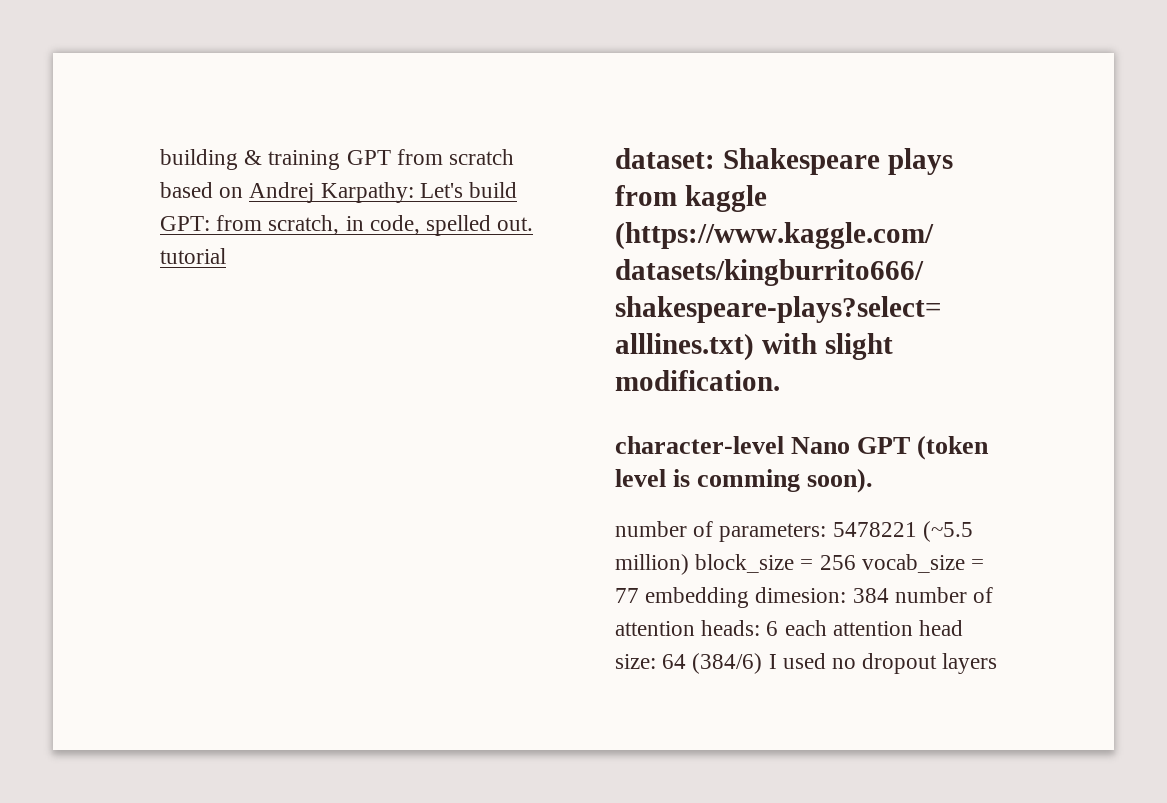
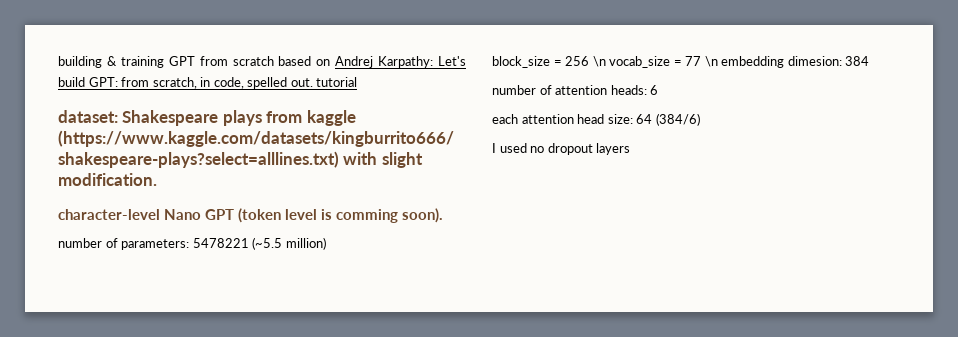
(689, 564) none -> (326, 243) //
(856, 562) none -> [592,56,606,67] \n
(639, 595) none -> [704,56,718,67] \n
(889, 595) none -> (870, 61) //
(779, 628) none -> (659, 90) //
(763, 663) none -> (700, 119) //

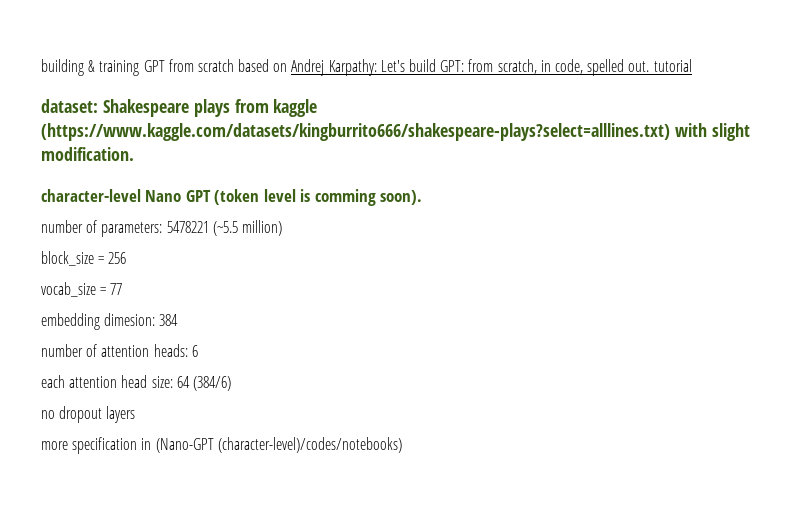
[592,56,606,67] \n -> (127, 258) //
[704,56,718,67] \n -> (123, 289) //
[492,143,527,153] I used -> (231, 383) none
(631, 149) none -> [41,437,402,454] // more specification in (Nano-GPT (character-level)/codes/notebooks)

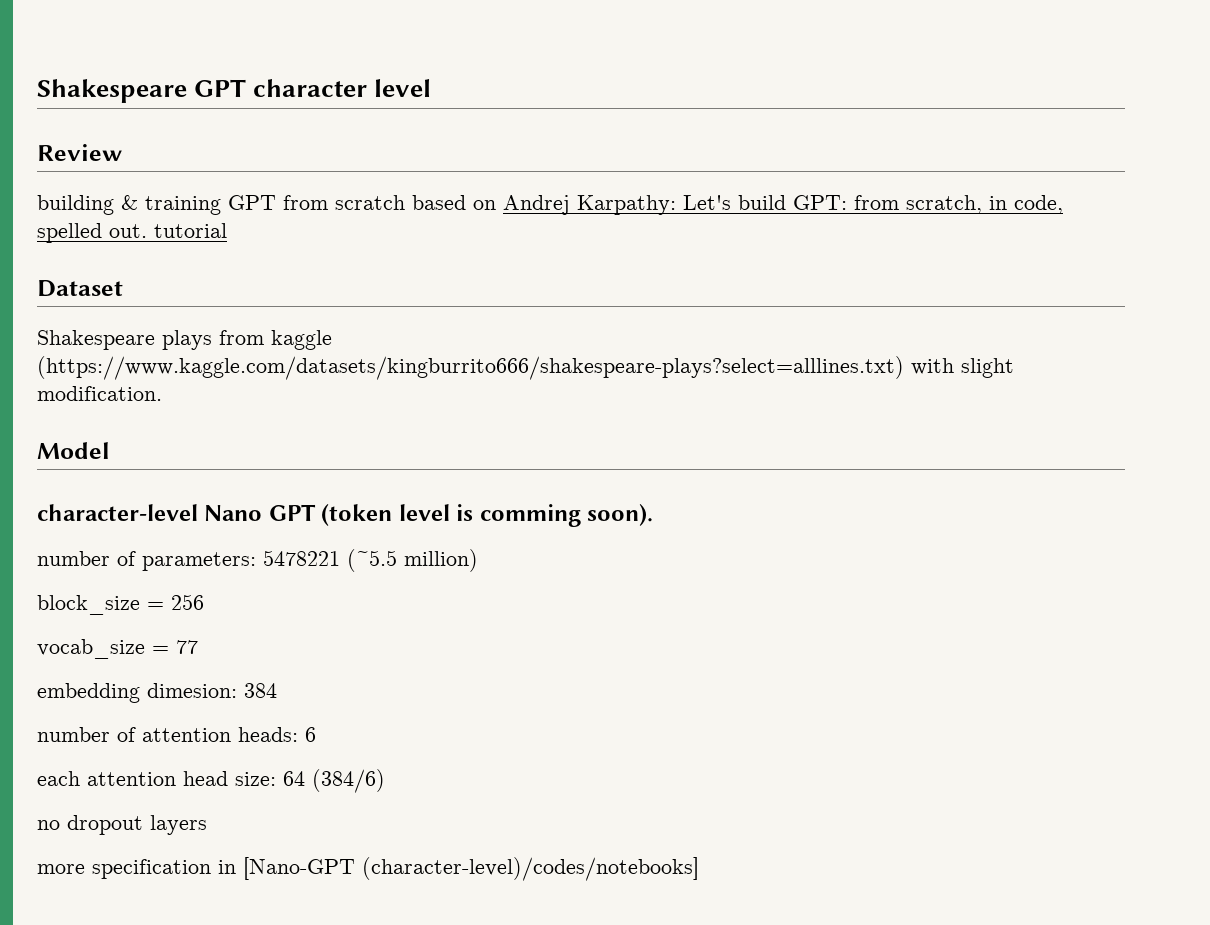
(41, 67) none -> [37,79,432,103] [37,144,122,161] Shakespeare GPT character level // Review //
[41,99,98,113] dataset: -> [37,280,123,297] Dataset //
(134, 154) none -> [37,442,110,459] // Model
[155,437,402,453] (Nano-GPT (character-level)/codes/notebooks) -> [243,857,699,881] [Nano-GPT (character-level)/codes/notebooks]

